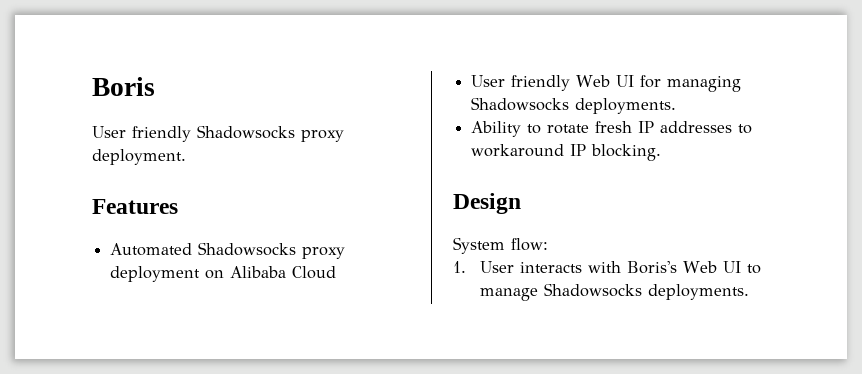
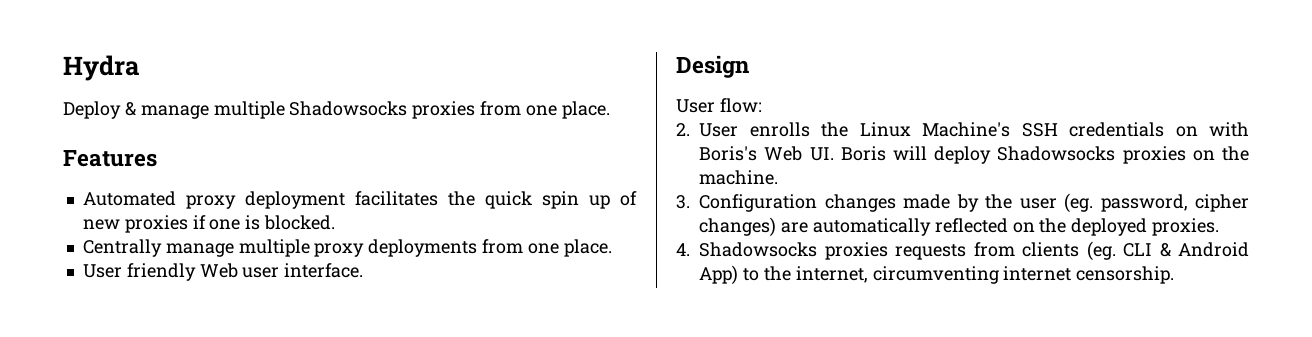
[92,77,155,96] [92,125,344,142] [92,149,186,165] Boris // User friendly Shadowsocks proxy deployment. -> [63,55,139,81] [63,101,610,119] Hydra // Deploy & manage multiple Shadowsocks proxies from one place.
[198,242,297,256] Shadowsocks -> (176, 198) none
[205,266,337,279] [471,75,742,92] [471,97,677,114] [471,121,753,137] [471,144,662,161] on Alibaba Cloud // User friendly Web UI for managing Shadowsocks deployments. // Ability to rotate fresh IP addresses to workaround IP blocking. -> [354,191,637,209] [82,215,336,233] [82,239,612,257] [82,263,364,281] facilitates the quick spin up of new proxies if one is blocked. // Centrally manage multiple proxy deployments from one place. // User friendly Web user interface.
[453,237,505,254] System -> [676,99,715,113] User
[453,261,761,274] [479,283,749,301] 1. User interacts with Boris's Web UI to manage Shadowsocks deployments. -> [676,122,1249,137] [699,146,1249,164] [699,170,779,185] [676,193,1249,213] [699,217,1220,237] [676,241,1249,261] [699,265,1175,285] 2. User enrolls the Linux Machine's SSH credentials on with Boris's Web UI. Boris will deploy Shadowsocks proxies on the machine. // 3. Configuration changes made by the user (eg. password, cipher changes) are automatically reflected on the deployed proxies. // 4. Shadowsocks proxies requests from clients (eg. CLI & Android App) to the internet, circumventing internet censorship.

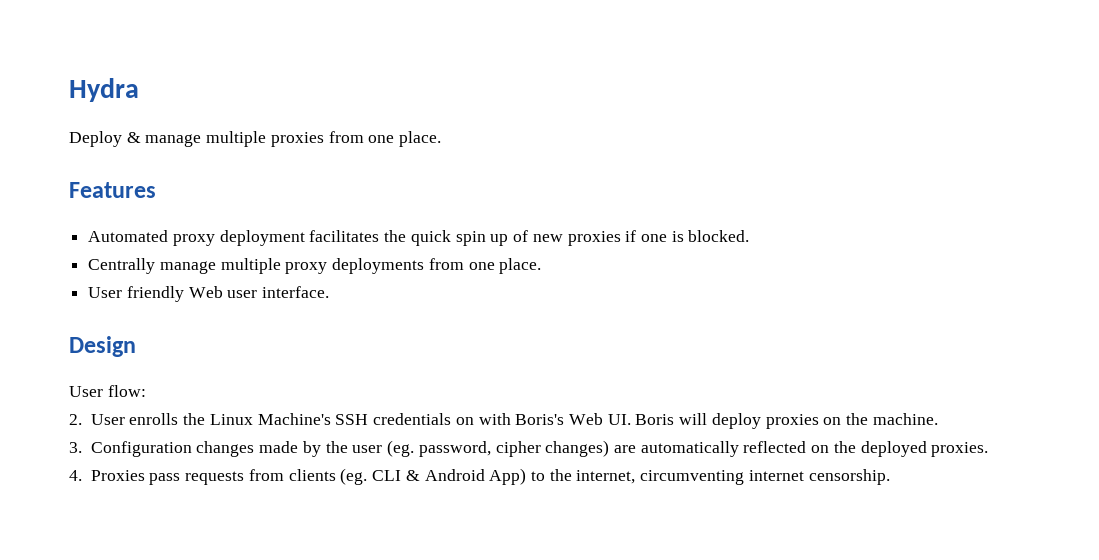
[289,101,408,116] Shadowsocks -> (267, 139) none
[997,146,1116,161] Shadowsocks -> (761, 421) none
[699,242,888,260] Shadowsocks proxies -> [90,470,181,485] Proxies pass

